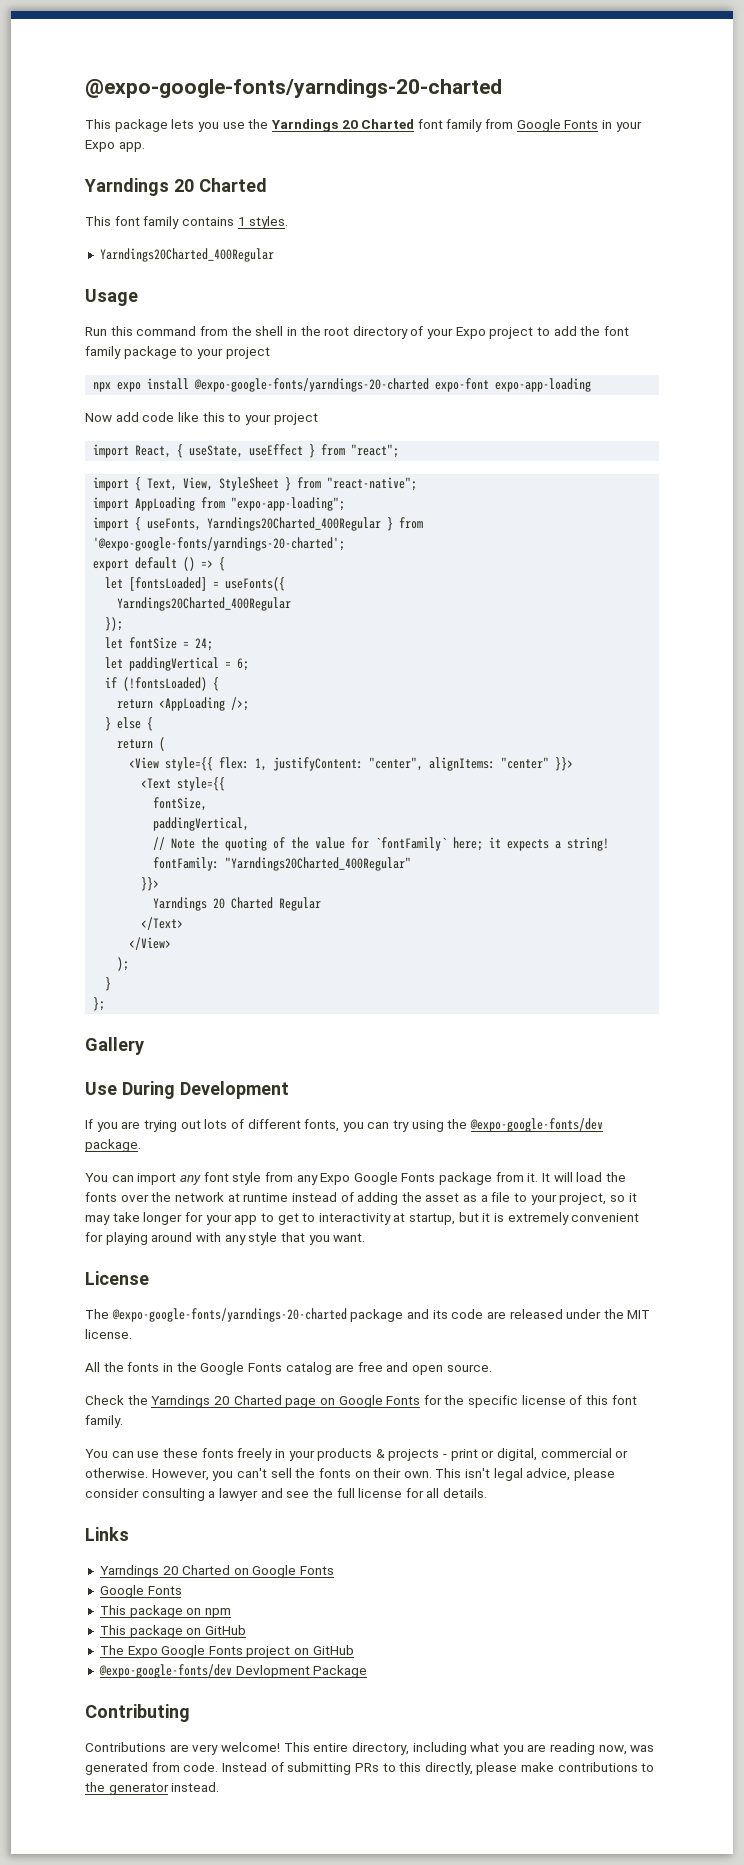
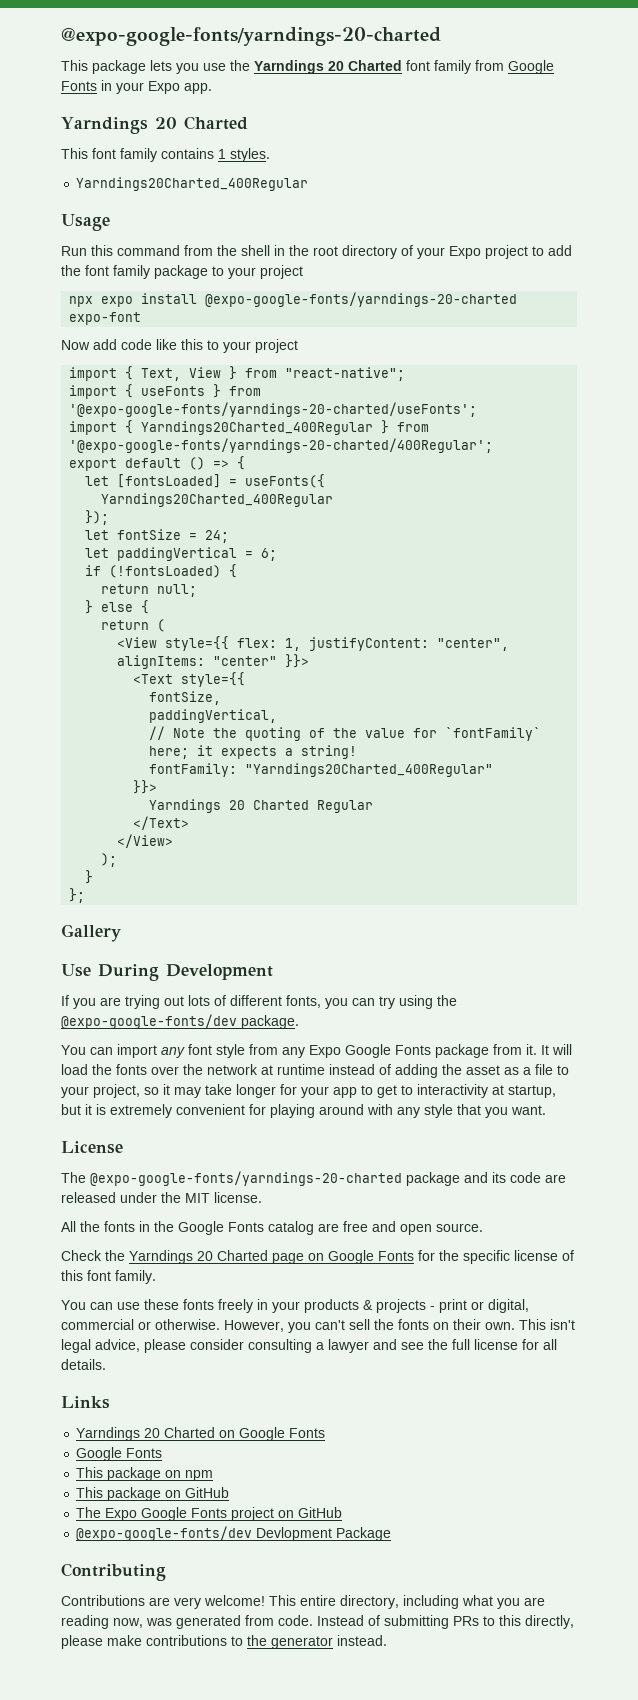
[495,378,592,392] expo-app-loading -> (142, 318) none
[93,444,400,458] // import React, { useState, useEffect } from "react"; -> (298, 346) none
[183,477,280,491] View, StyleSheet -> [189,367,222,378] View
[135,497,346,511] [93,517,202,531] AppLoading from "expo-app-loading"; // import { useFonts, -> [125,384,262,398] [69,402,478,417] [69,420,134,435] { useFonts } from '@expo-google-fonts/yarndings-20-charted/useFonts'; // import {
[93,537,346,551] '@expo-google-fonts/yarndings-20-charted'; -> [69,438,494,453] '@expo-google-fonts/yarndings-20-charted/400Regular';
[159,697,250,711] <AppLoading />; -> [157,584,198,597] null;

